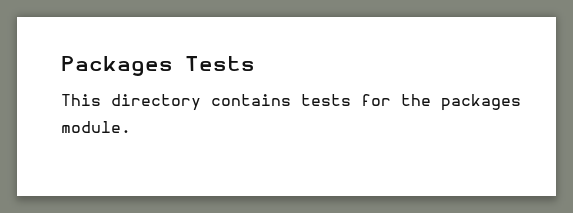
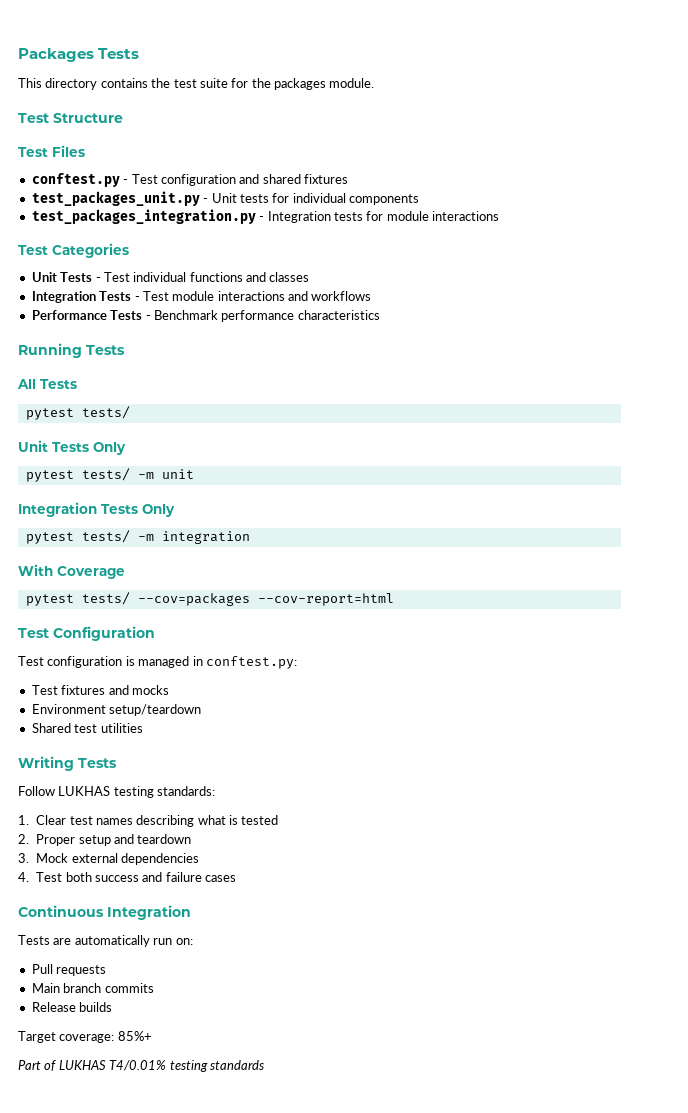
[301,94,351,106] tests -> [151,78,228,88] the test suite
(131, 127) none -> [18,113,123,123] [18,145,85,157] [31,173,348,187] [31,191,419,206] [31,209,499,224] [18,243,129,258] [31,272,310,282] [31,291,372,303] [31,310,380,322] [18,343,125,358] [17,379,77,389] [25,406,130,420] [18,440,126,455] [25,468,194,482] [18,502,175,517] [25,530,250,544] [18,564,125,579] [25,592,394,606] [18,626,155,641] [18,656,297,669] [31,685,169,695] [31,704,202,716] [31,723,143,733] [18,756,117,771] [18,786,216,798] [18,815,279,827] [18,834,192,846] [18,853,199,865] [18,872,237,882] [18,905,191,920] [18,935,193,947] [31,964,107,976] [31,983,154,993] [31,1002,113,1012] [18,1031,152,1043] [18,1060,264,1072] // Test Structure // Test Files // conftest.py - Test configuration and shared fixtures // test_packages_unit.py - Unit tests for individual components // test_packages_integration.py - Integration tests for module interactions // Test Categories // Unit Tests - Test individual functions and classes // Integration Tests - Test module interactions and workflows // Performance Tests - Benchmark performance characteristics // Running Tests // All Tests // pytest tests/ // Unit Tests Only // pytest tests/ -m unit // Integration Tests Only // pytest tests/ -m integration // With Coverage // pytest tests/ --cov=packages --cov-report=html // Test Configuration // Test configuration is managed in conftest.py: // Test fixtures and mocks // Environment setup/teardown // Shared test utilities // Writing Tests // Follow LUKHAS testing standards: // 1. Clear test names describing what is tested // 2. Proper setup and teardown // 3. Mock external dependencies // 4. Test both success and failure cases // Continuous Integration // Tests are automatically run on: // Pull requests // Main branch commits // Release builds // Target coverage: 85%+ // Part of LUKHAS T4/0.01% testing standards

